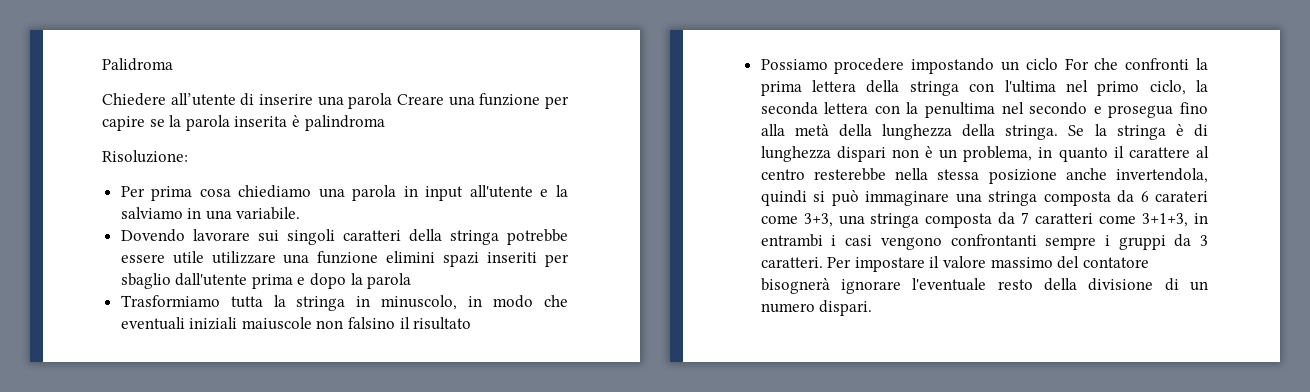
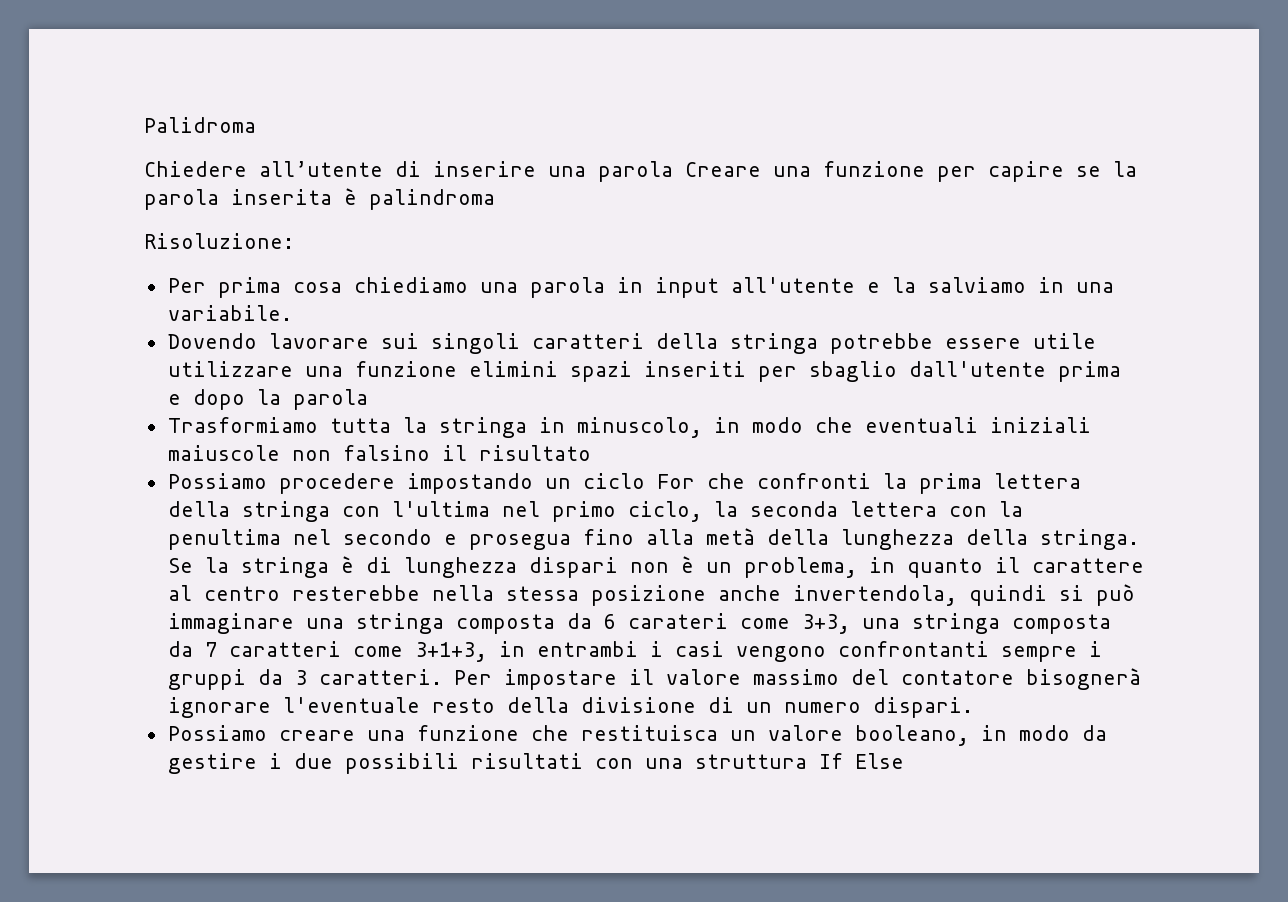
(873, 308) none -> [167,725,1107,746] [167,753,904,774] // Possiamo creare una funzione che restituisca un valore booleano, in modo da gestire i due possibili risultati con una struttura If Else

